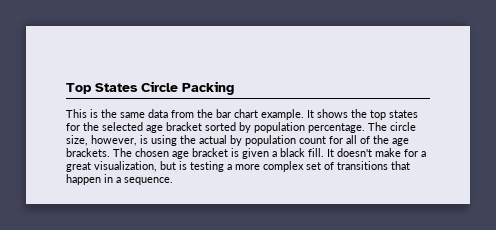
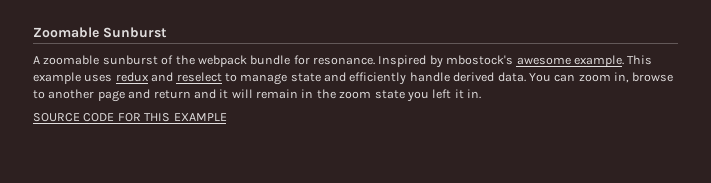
[66,81,234,95] [66,109,418,120] [66,122,416,133] [66,135,409,146] [66,148,426,159] [66,161,410,172] [66,174,173,185] Top States Circle Packing // This is the same data from the bar chart example. It shows the top states for the selected age bracket sorted by population percentage. The circle size, however, is using the actual by population count for all of the age brackets. The chosen age bracket is given a black fill. It doesn't make for a great visualization, but is testing a more complex set of transitions that happen in a sequence. -> [33,27,167,38] [33,55,653,68] [33,72,674,85] [33,89,481,102] [33,113,227,122] Zoomable Sunburst // A zoomable sunburst of the webpack bundle for resonance. Inspired by mbostock's awesome example. This example uses redux and reselect to manage state and efficiently handle derived data. You can zoom in, browse to another page and return and it will remain in the zoom state you left it in. // SOURCE CODE FOR THIS EXAMPLE

